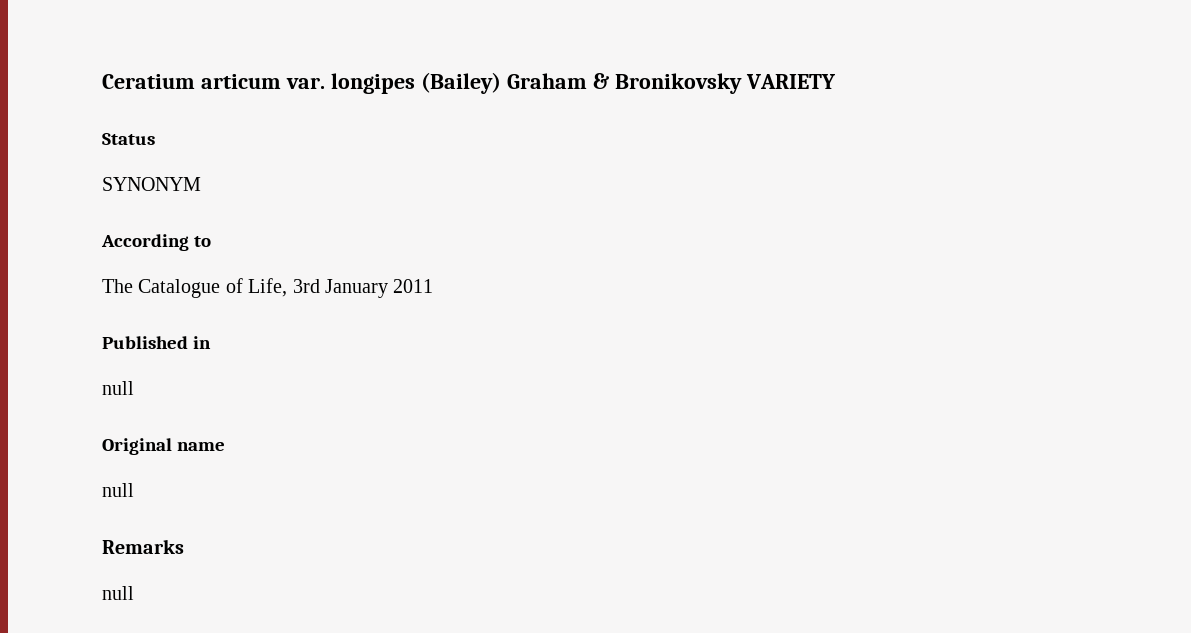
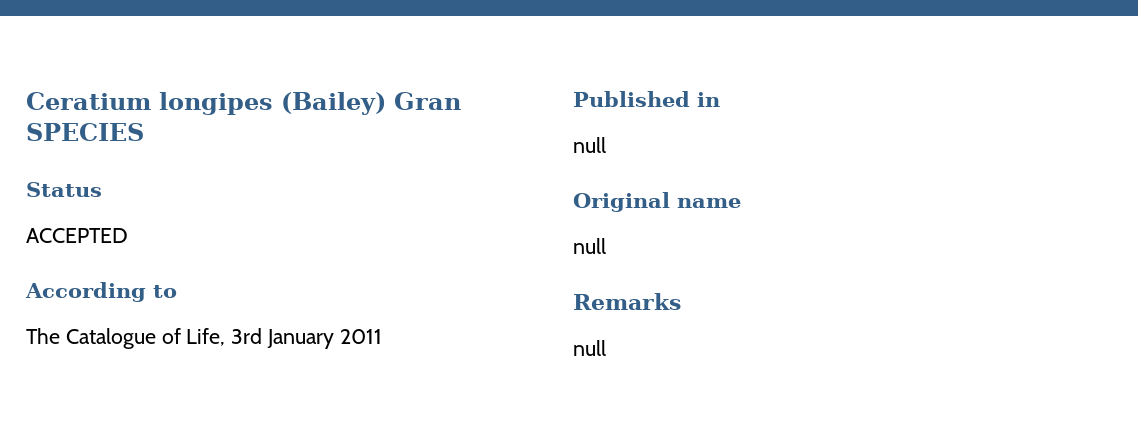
[200,72,836,94] articum var. longipes (Bailey) Graham & Bronikovsky VARIETY -> [159,92,461,115] [26,123,144,141] longipes (Bailey) Gran SPECIES
[102,177,201,191] SYNONYM -> [26,228,128,243] ACCEPTED

